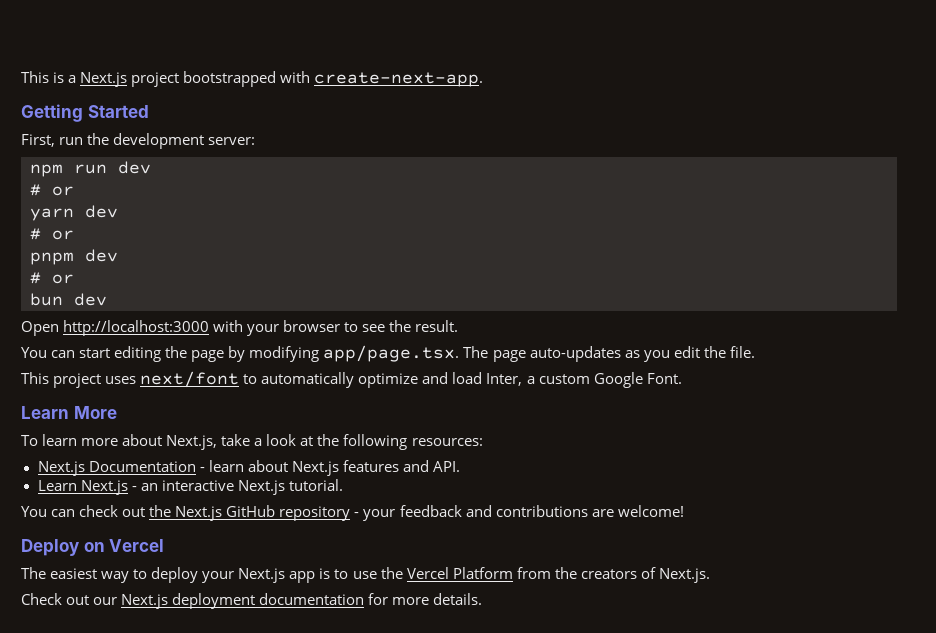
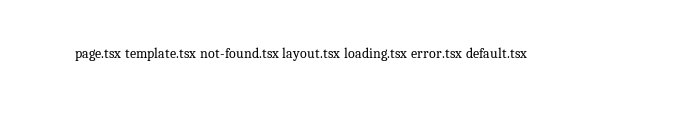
[21,71,484,87] [21,104,149,122] [21,133,256,149] [30,161,151,177] [30,184,74,196] [30,205,118,221] [30,228,74,240] [30,249,118,265] [30,272,74,284] [30,293,107,306] [21,320,459,336] [21,345,755,362] [21,371,682,388] [21,406,117,419] [21,434,483,450] [37,460,460,476] [37,479,343,495] [21,505,684,521] [21,539,165,556] [21,567,710,583] [21,593,483,609] This is a Next.js project bootstrapped with create-next-app. // Getting Started // First, run the development server: // npm run dev // # or // yarn dev // # or // pnpm dev // # or // bun dev // Open http://localhost:3000 with your browser to see the result. // You can start editing the page by modifying app/page.tsx. The page auto-updates as you edit the file. // This project uses next/font to automatically optimize and load Inter, a custom Google Font. // Learn More // To learn more about Next.js, take a look at the following resources: // Next.js Documentation - learn about Next.js features and API. // Learn Next.js - an interactive Next.js tutorial. // You can check out the Next.js GitHub repository - your feedback and contributions are welcome! // Deploy on Vercel // The easiest way to deploy your Next.js app is to use the Vercel Platform from the creators of Next.js. // Check out our Next.js deployment documentation for more details. -> [75,47,527,61] page.tsx template.tsx not-found.tsx layout.tsx loading.tsx error.tsx default.tsx

